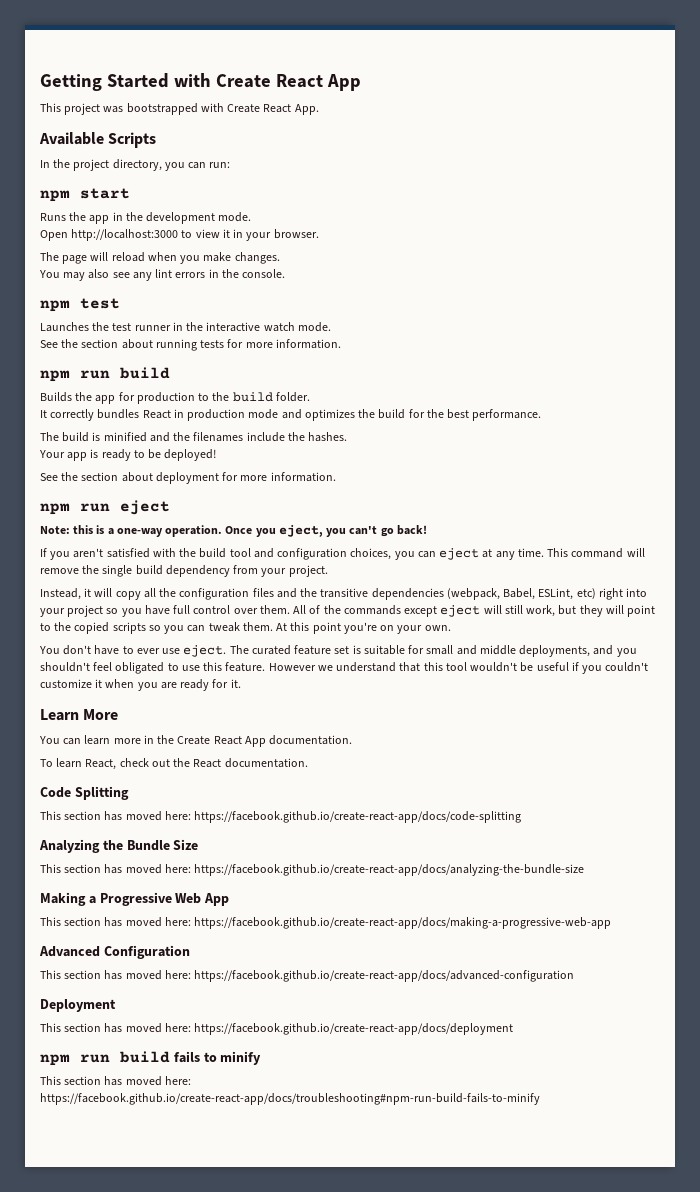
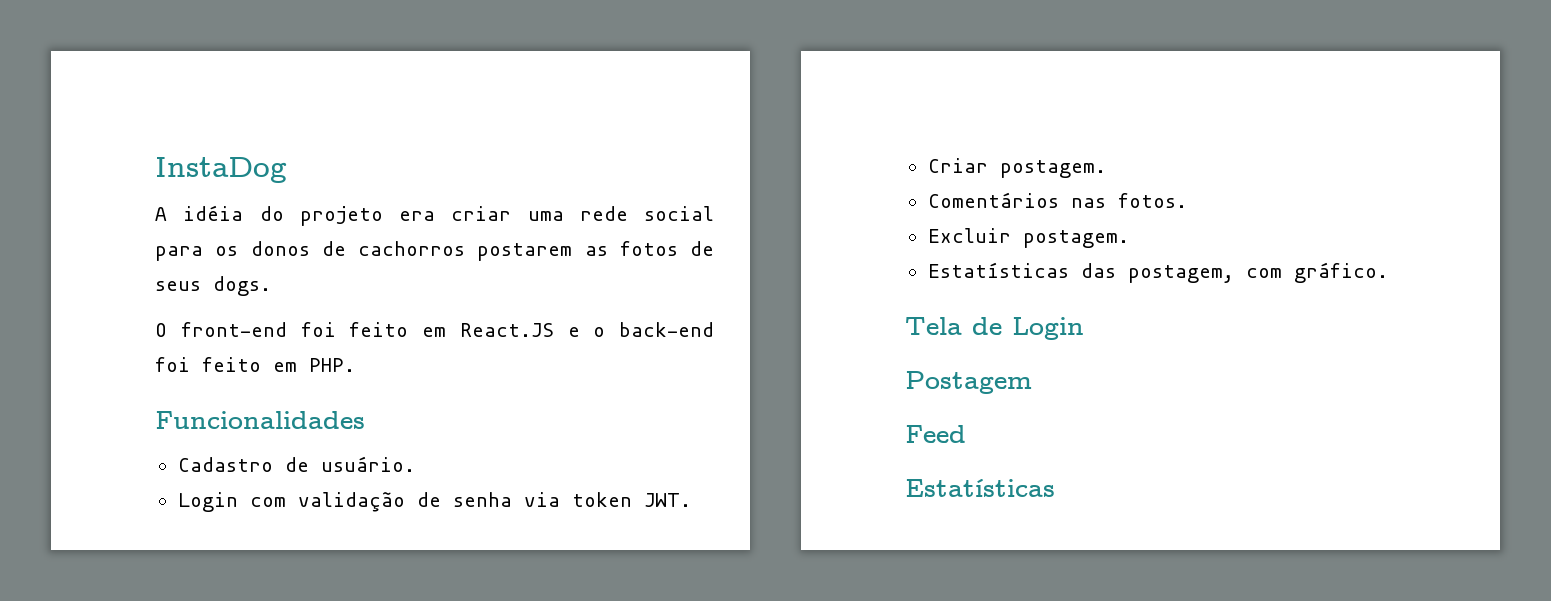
[40,73,361,91] [40,103,319,115] [39,132,157,148] [40,159,231,171] [40,188,130,202] [40,212,252,224] [40,229,319,241] [40,252,280,264] [39,269,286,281] [40,298,120,312] [40,322,331,332] [40,339,341,351] [40,367,170,382] [40,392,310,404] [40,409,542,421] [40,432,348,442] [39,449,217,461] [40,472,336,484] [40,500,170,515] [40,525,427,537] [40,548,645,560] [40,565,328,577] [40,588,648,600] [40,605,656,617] [40,622,451,634] [39,645,637,657] [40,662,649,674] [40,679,241,691] [40,709,119,721] [39,735,353,747] [40,758,308,770] [40,786,129,800] [40,811,522,823] [39,839,199,853] [40,864,585,876] [40,892,230,906] [40,917,612,929] [39,945,190,959] [40,970,575,982] [40,999,116,1012] [40,1023,514,1035] [40,1051,262,1066] [40,1076,191,1086] [40,1093,540,1105] Getting Started with Create React App // This project was bootstrapped with Create React App. // Available Scripts // In the project directory, you can run: // npm start // Runs the app in the development mode. // Open http://localhost:3000 to view it in your browser. // The page will reload when you make changes. // You may also see any lint errors in the console. // npm test // Launches the test runner in the interactive watch mode. // See the section about running tests for more information. // npm run build // Builds the app for production to the build folder. // It correctly bundles React in production mode and optimizes the build for the best performance. // The build is minified and the filenames include the hashes. // Your app is ready to be deployed! // See the section about deployment for more information. // npm run eject // Note: this is a one-way operation. Once you eject, you can't go back! // If you aren't satisfied with the build tool and configuration choices, you can eject at any time. This command will remove the single build dependency from your project. // Instead, it will copy all the configuration files and the transitive dependencies (webpack, Babel, ESLint, etc) right into your project so you have full control over them. All of the commands except eject will still work, but they will point to the copied scripts so you can tweak them. At this point you're on your own. // You don't have to ever use eject. The curated feature set is suitable for small and middle deployments, and you shouldn't feel obligated to use this feature. However we understand that this tool wouldn't be useful if you couldn't customize it when you are ready for it. // Learn More // You can learn more in the Create React App documentation. // To learn React, check out the React documentation. // Code Splitting // This section has moved here: https://facebook.github.io/create-react-app/docs/code-splitting // Analyzing the Bundle Size // This section has moved here: https://facebook.github.io/create-react-app/docs/analyzing-the-bundle-size // Making a Progressive Web App // This section has moved here: https://facebook.github.io/create-react-app/docs/making-a-progressive-web-app // Advanced Configuration // This section has moved here: https://facebook.github.io/create-react-app/docs/advanced-configuration // Deployment // This section has moved here: https://facebook.github.io/create-react-app/docs/deployment // npm run build fails to minify // This section has moved here: https://facebook.github.io/create-react-app/docs/troubleshooting#npm-run-build-fails-to-minify -> [155,157,287,183] [155,205,714,226] [155,241,714,261] [155,276,271,296] [155,322,714,337] [155,357,355,372] [155,411,365,429] [177,456,415,472] [177,492,691,512] [927,158,1106,178] [927,192,1187,208] [927,228,1129,248] [927,262,1388,283] [905,317,1084,340] [905,371,1032,394] [905,425,966,443] [905,479,1055,497] InstaDog // A idéia do projeto era criar uma rede social para os donos de cachorros postarem as fotos de seus dogs. // O front-end foi feito em React.JS e o back-end foi feito em PHP. // Funcionalidades // Cadastro de usuário. // Login com validação de senha via token JWT. // Criar postagem. // Comentários nas fotos. // Excluir postagem. // Estatísticas das postagem, com gráfico. // Tela de Login // Postagem // Feed // Estatísticas

